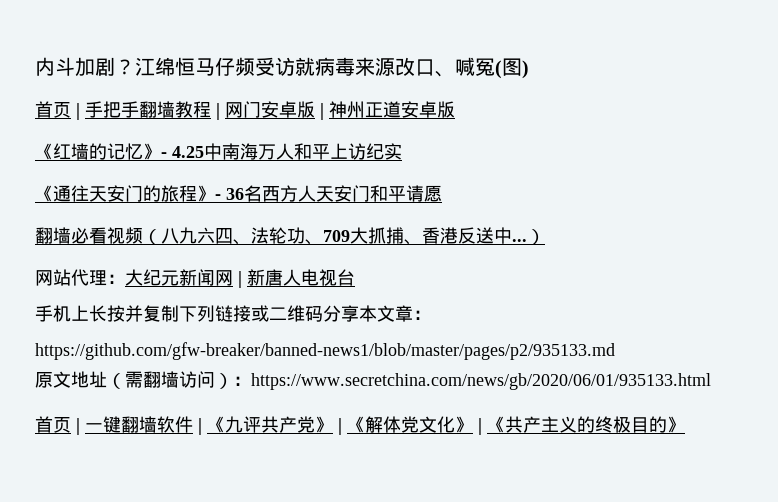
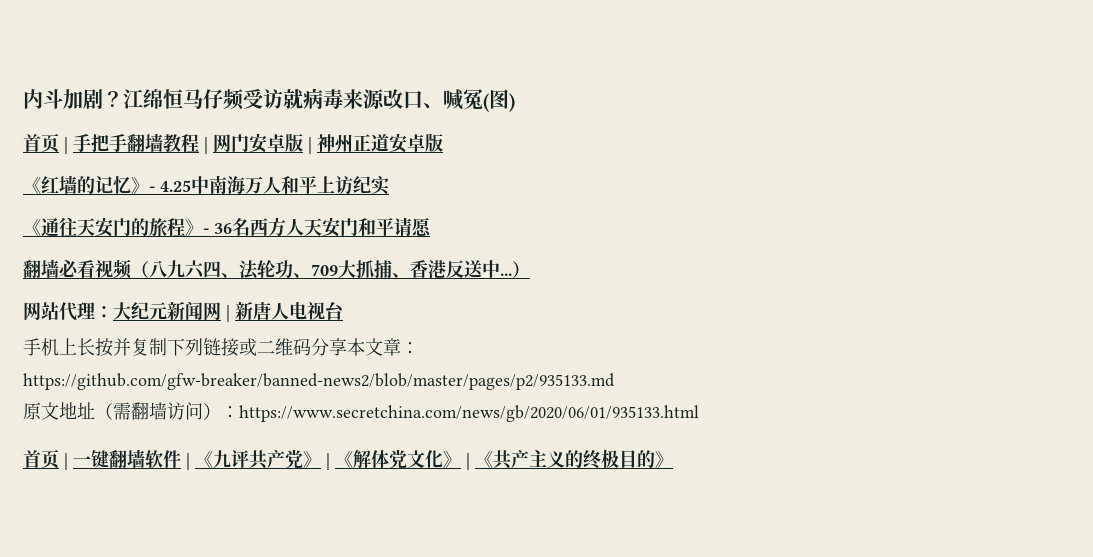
[35,342,615,360] https://github.com/gfw-breaker/banned-news1/blob/master/pages/p2/935133.md -> [23,373,615,390] https://github.com/gfw-breaker/banned-news2/blob/master/pages/p2/935133.md

